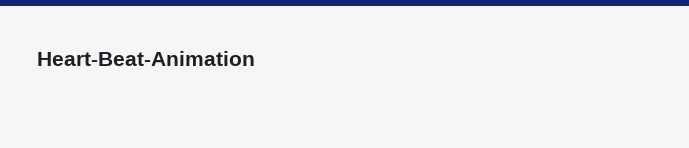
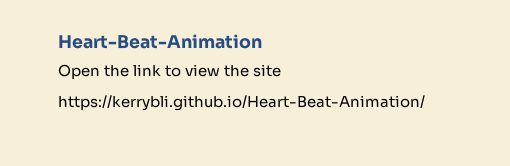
(255, 58) none -> [58,64,282,79] [58,95,425,111] // Open the link to view the site // https://kerrybli.github.io/Heart-Beat-Animation/

